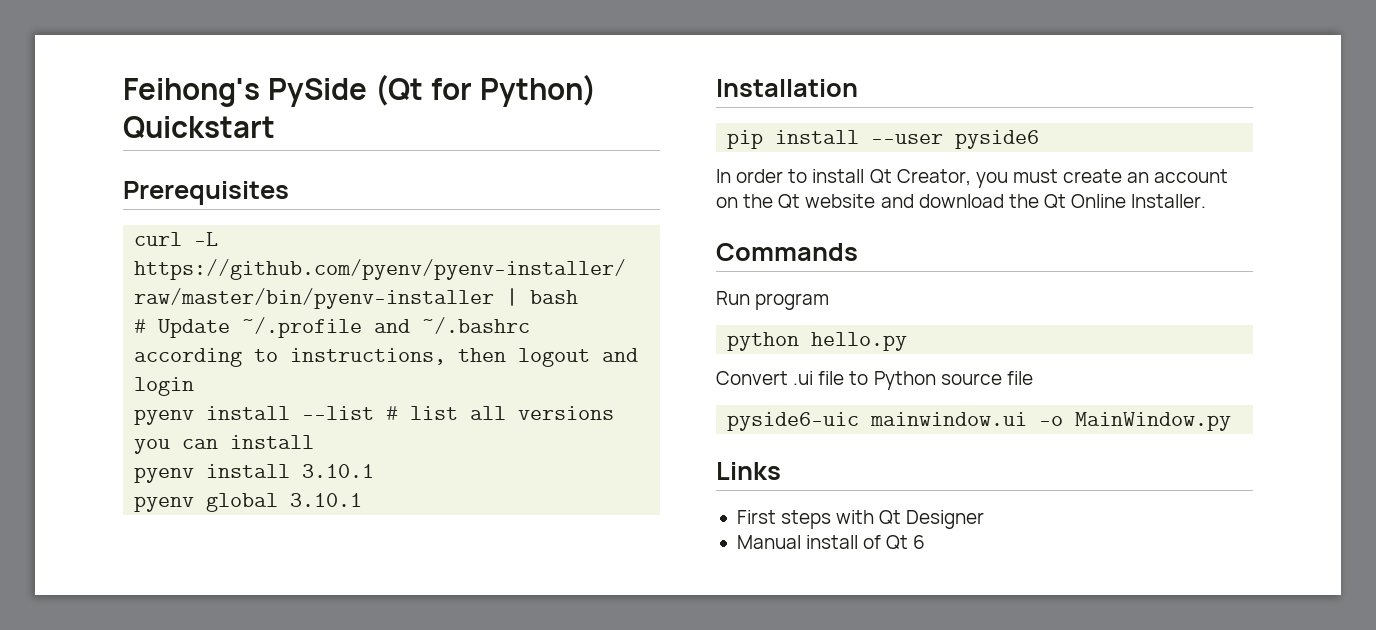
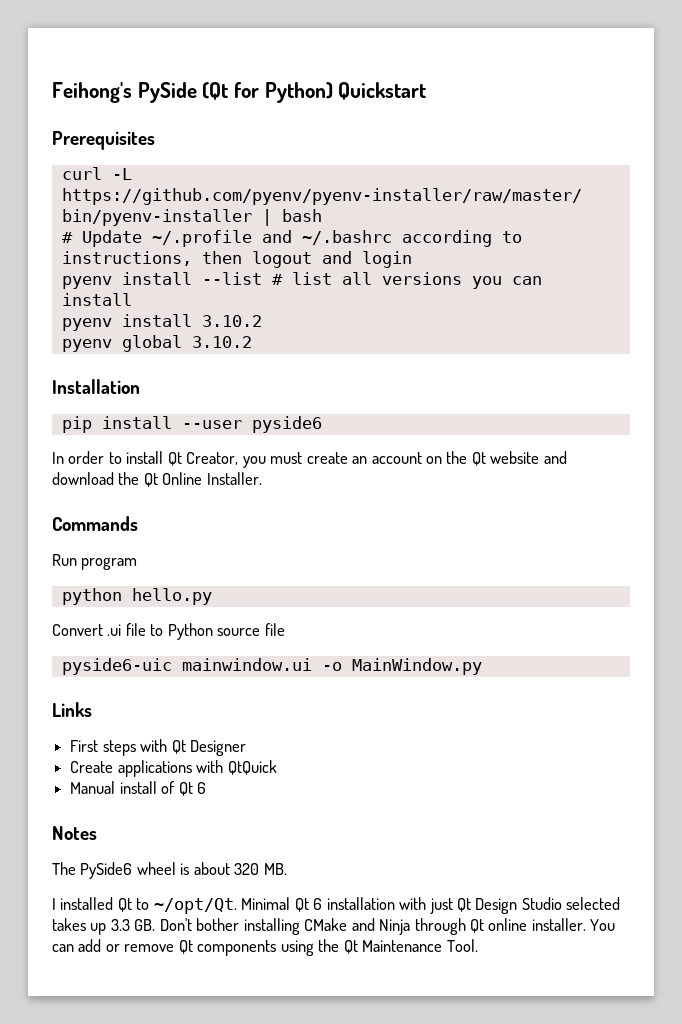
[302,464,375,478] 3.10.1 -> [201,315,262,327] 3.10.2
[290,493,363,507] 3.10.1 -> [191,336,252,348] 3.10.2
(985, 519) none -> [70,760,277,777] // Create applications with QtQuick
(926, 542) none -> [52,826,97,840] [52,862,287,879] [52,897,621,914] [52,918,616,935] [52,939,478,956] // Notes // The PySide6 wheel is about 320 MB. // I installed Qt to ~/opt/Qt. Minimal Qt 6 installation with just Qt Design Studio selected takes up 3.3 GB. Don't bother installing CMake and Ninja through Qt online installer. You can add or remove Qt components using the Qt Maintenance Tool.

